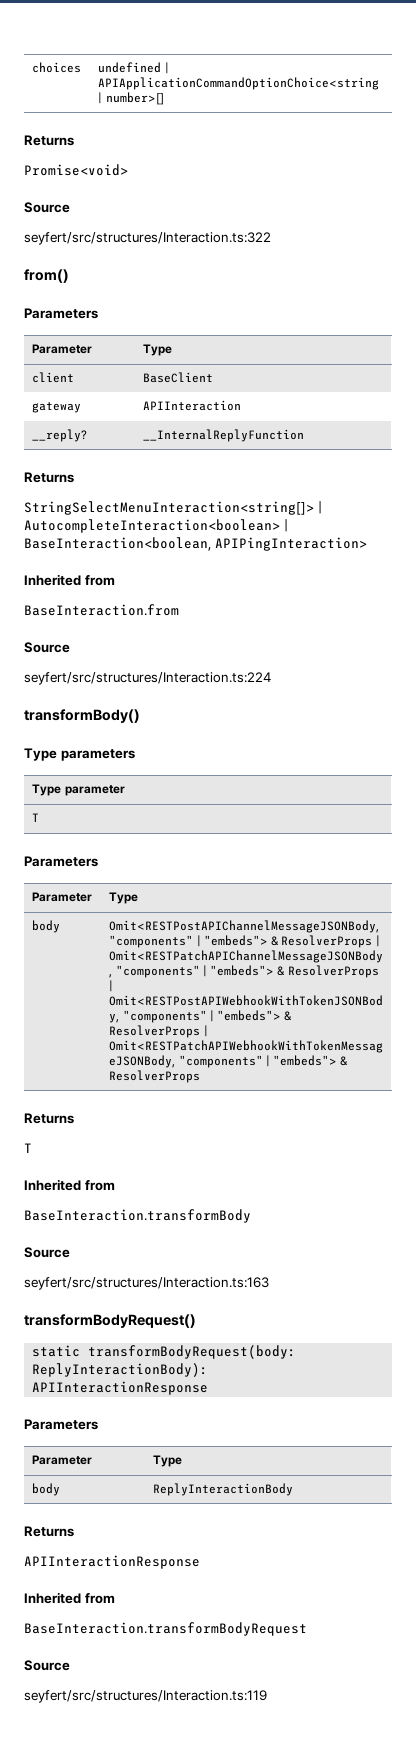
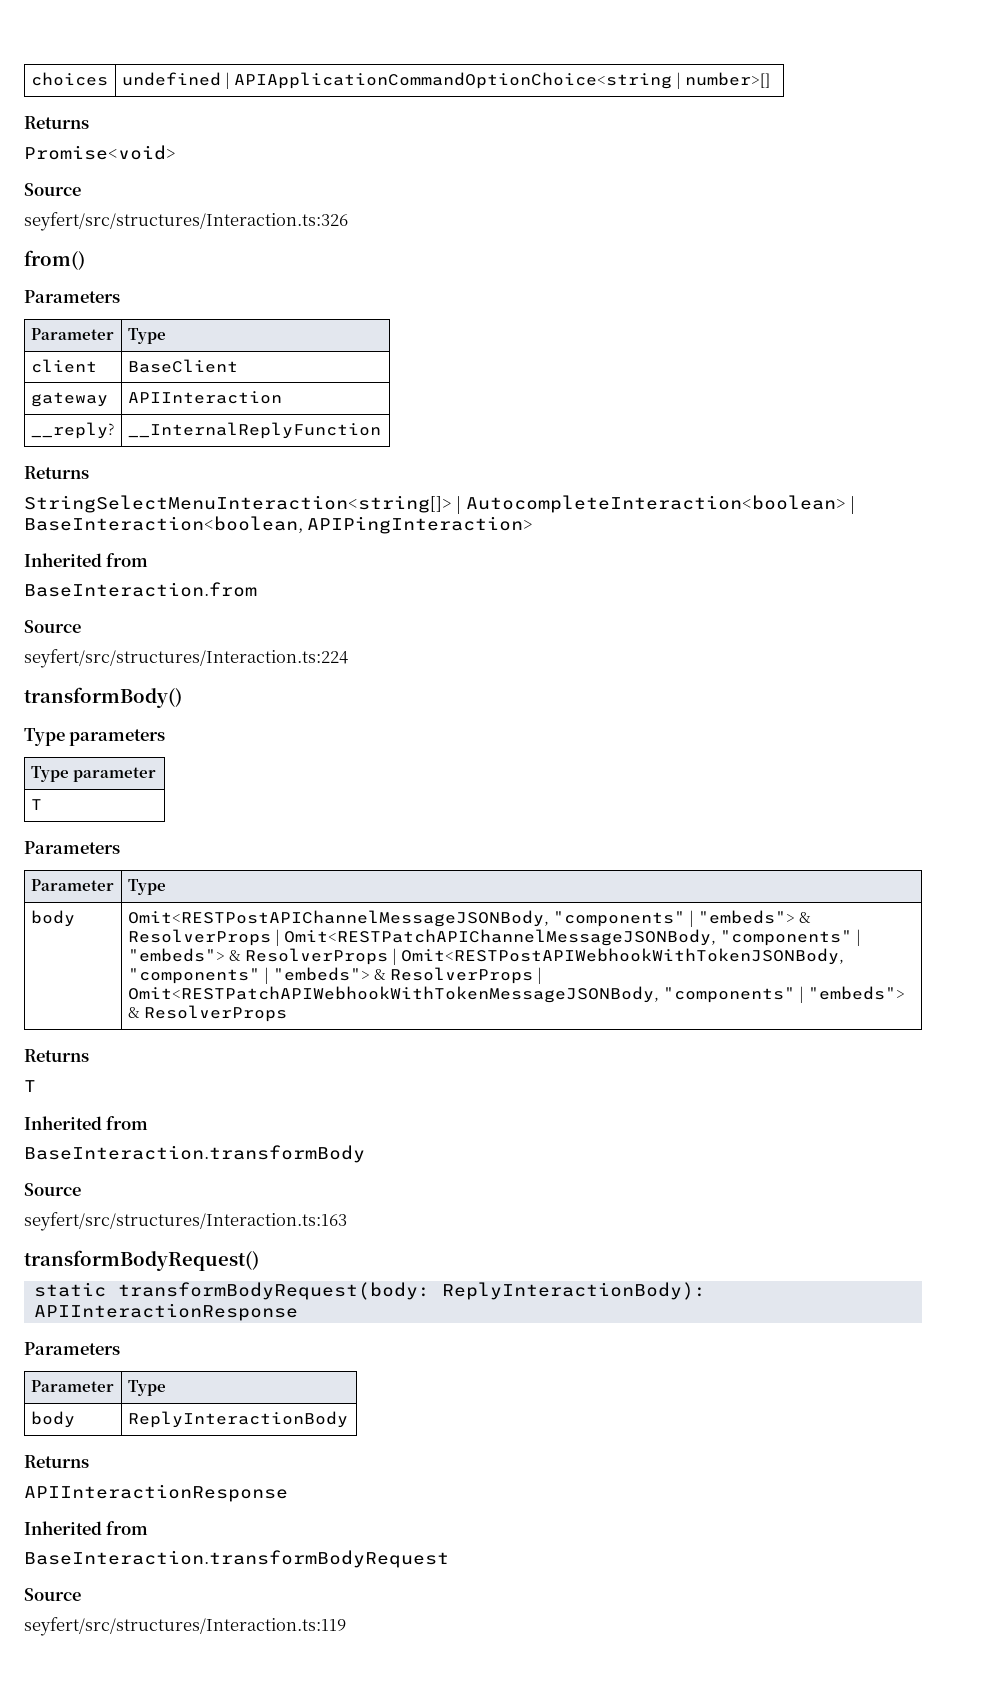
[24,232,271,245] seyfert/src/structures/Interaction.ts:322 -> [24,212,348,231] seyfert/src/structures/Interaction.ts:326

